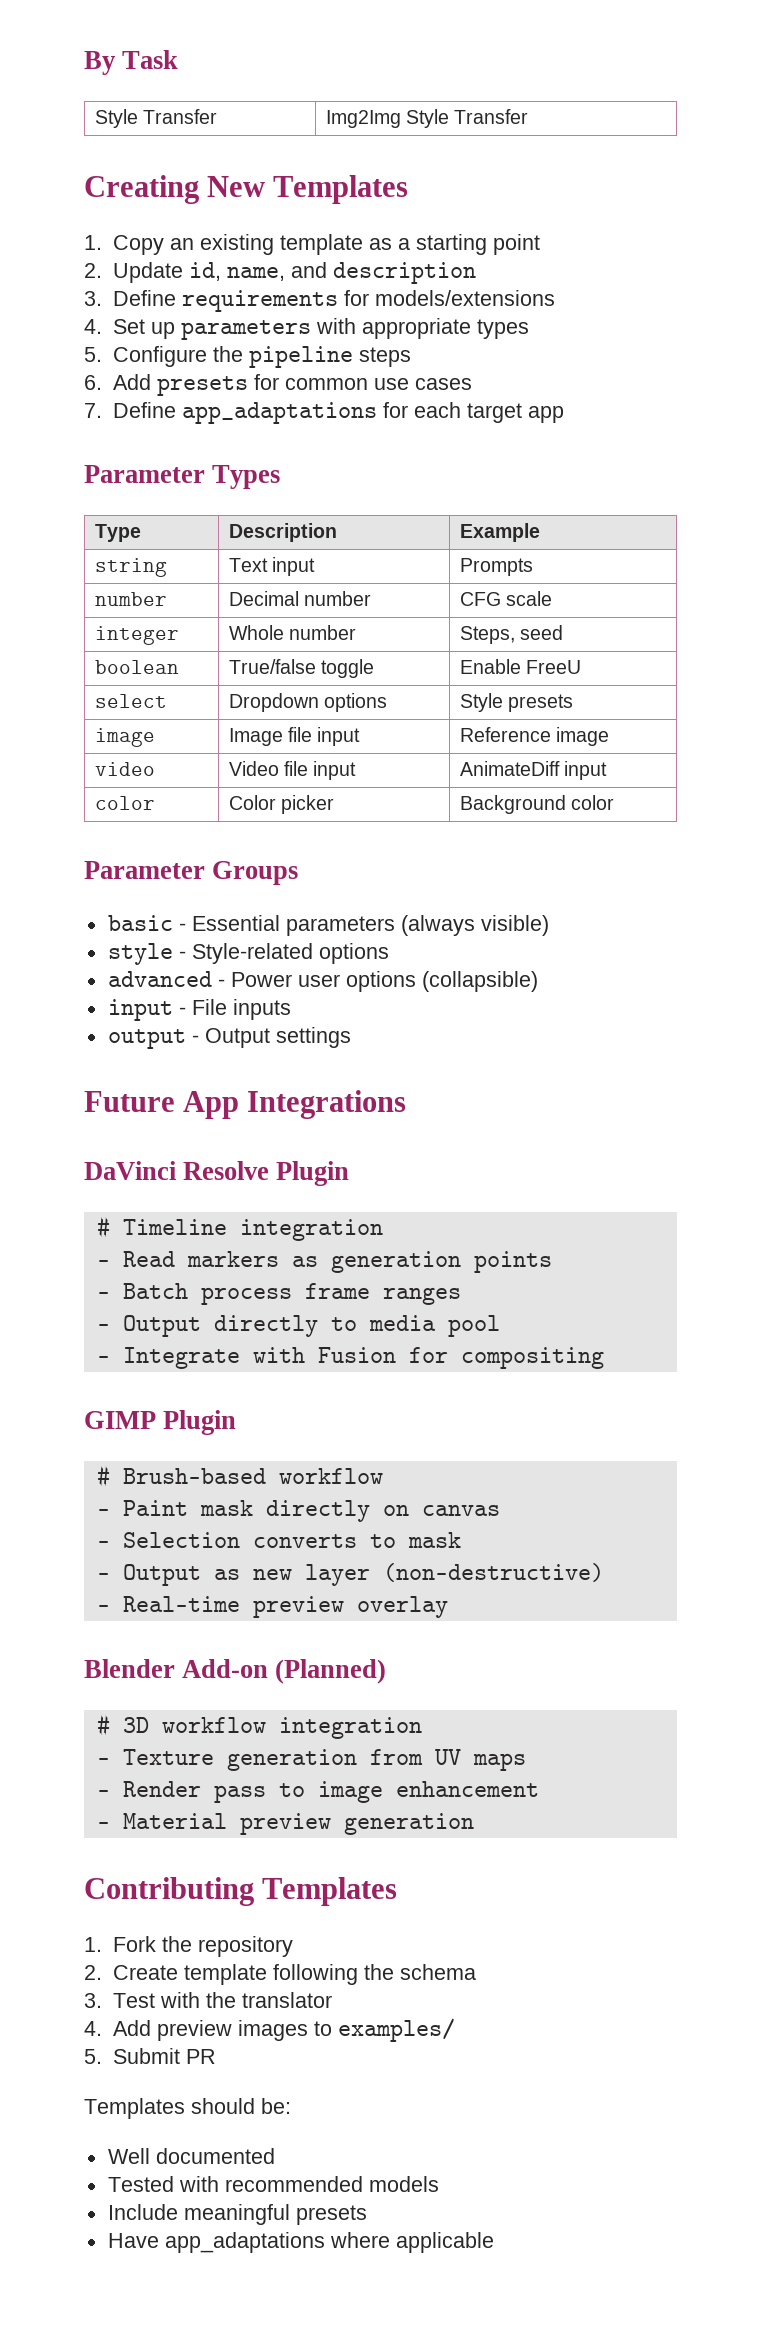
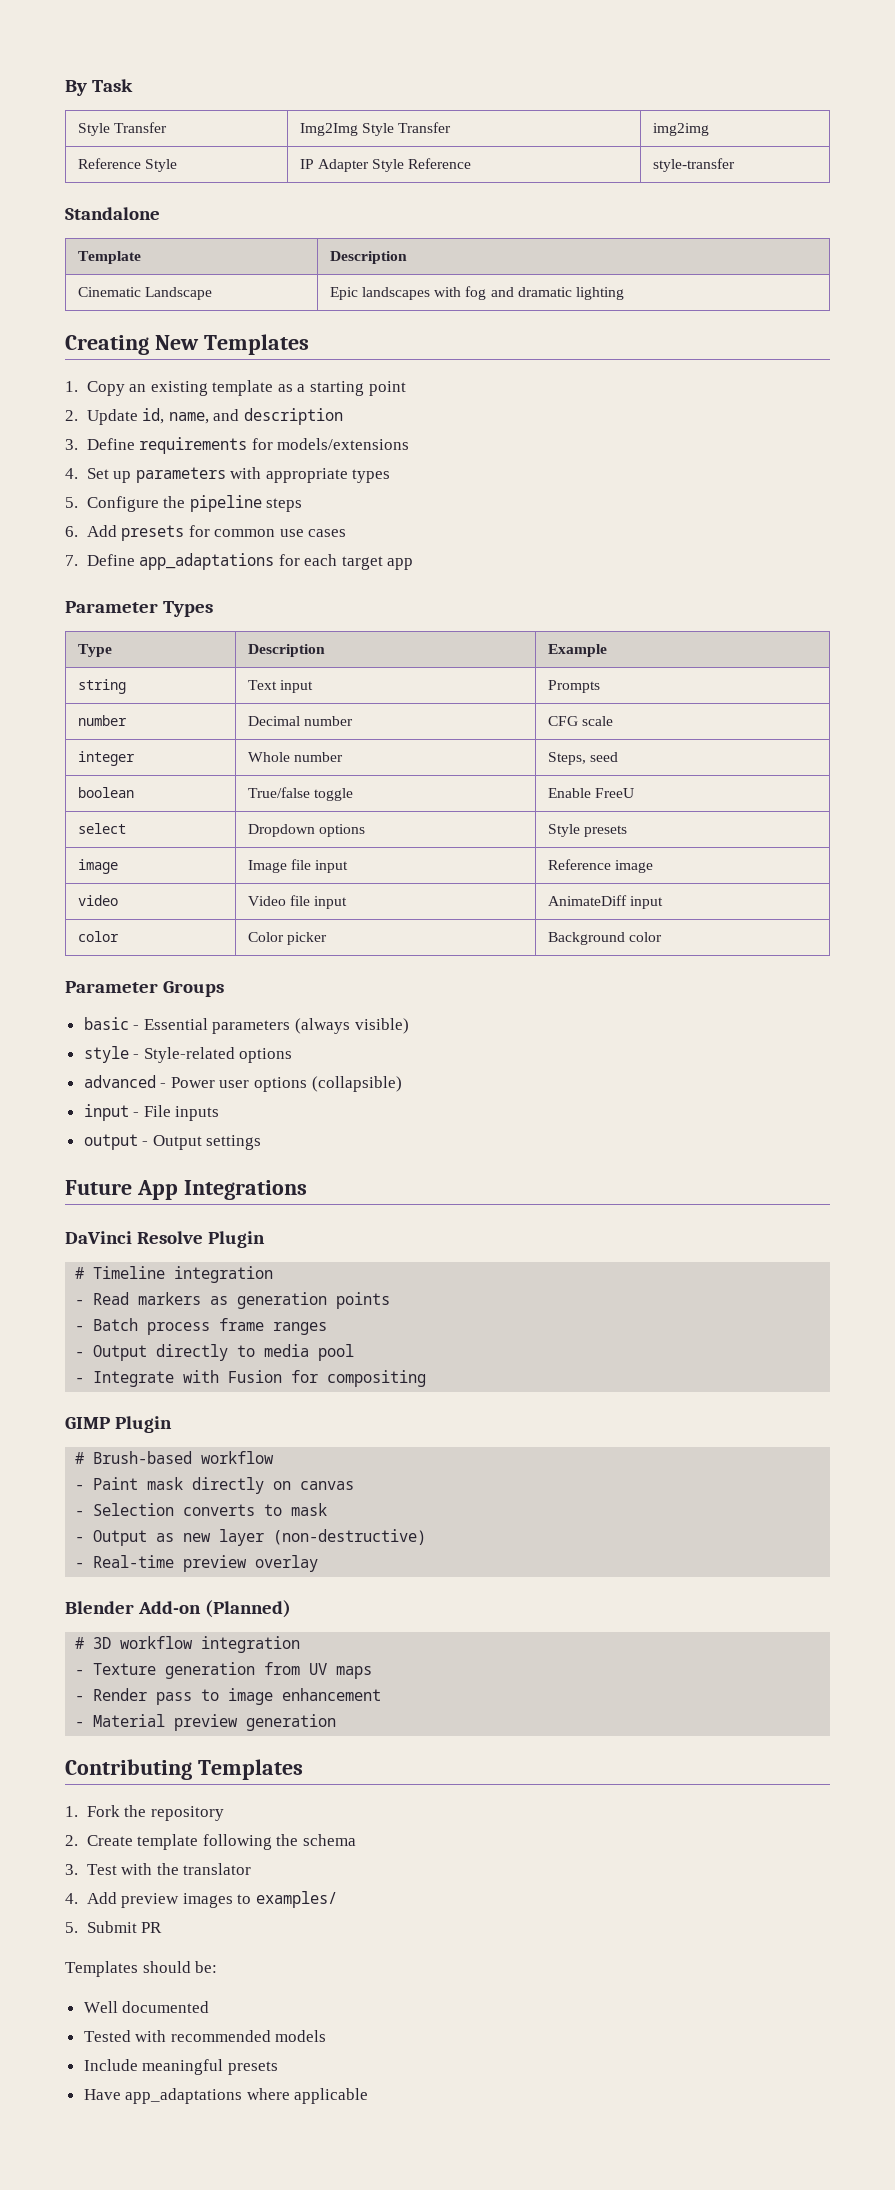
(529, 116) none -> [652,123,709,136] [77,158,178,172] [299,158,472,172] [652,158,735,172] [65,207,160,220] [77,251,141,264] [329,251,407,264] [77,287,213,300] [329,286,624,300] | img2img // Reference Style | IP Adapter Style Reference | style-transfer // Standalone // Template | Description // Cinematic Landscape | Epic landscapes with fog and dramatic lighting

